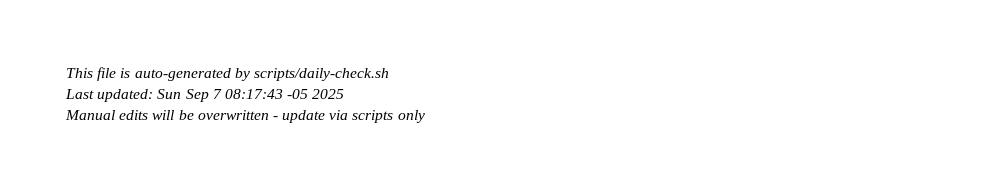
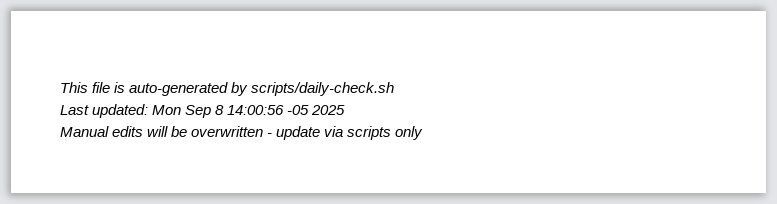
[157,89,283,102] Sun Sep 7 08:17:43 -> [152,105,285,118] Mon Sep 8 14:00:56

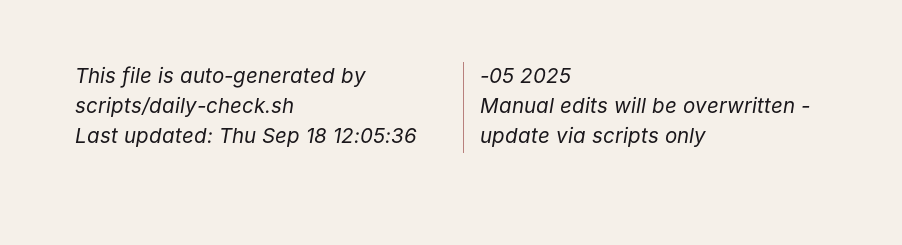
[152,105,285,118] Mon Sep 8 14:00:56 -> [219,128,417,147] Thu Sep 18 12:05:36

